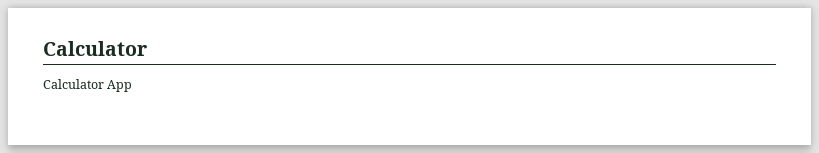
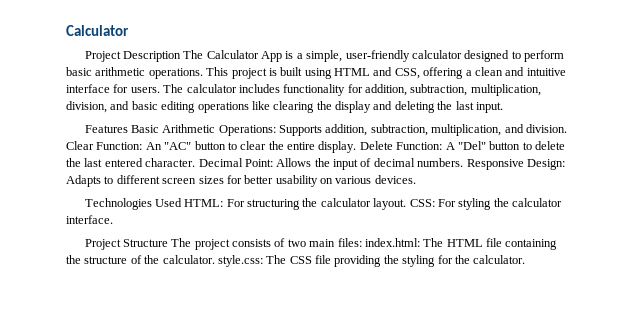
[43,79,133,92] Calculator App -> [84,50,565,62] [66,67,566,79] [66,84,541,96] [66,101,503,113] [84,124,567,136] [66,141,565,153] [66,158,565,170] [66,175,416,187] [84,198,563,210] [66,215,113,224] [84,238,558,250] [66,255,526,267] Project Description The Calculator App is a simple, user-friendly calculator designed to perform basic arithmetic operations. This project is built using HTML and CSS, offering a clean and intuitive interface for users. The calculator includes functionality for addition, subtraction, multiplication, division, and basic editing operations like clearing the display and deleting the last input. // Features Basic Arithmetic Operations: Supports addition, subtraction, multiplication, and division. Clear Function: An "AC" button to clear the entire display. Delete Function: A "Del" button to delete the last entered character. Decimal Point: Allows the input of decimal numbers. Responsive Design: Adapts to different screen sizes for better usability on various devices. // Technologies Used HTML: For structuring the calculator layout. CSS: For styling the calculator interface. // Project Structure The project consists of two main files: index.html: The HTML file containing the structure of the calculator. style.css: The CSS file providing the styling for the calculator.

